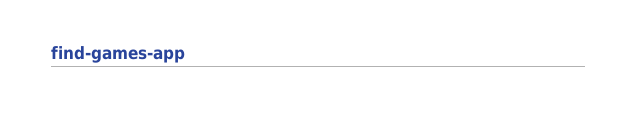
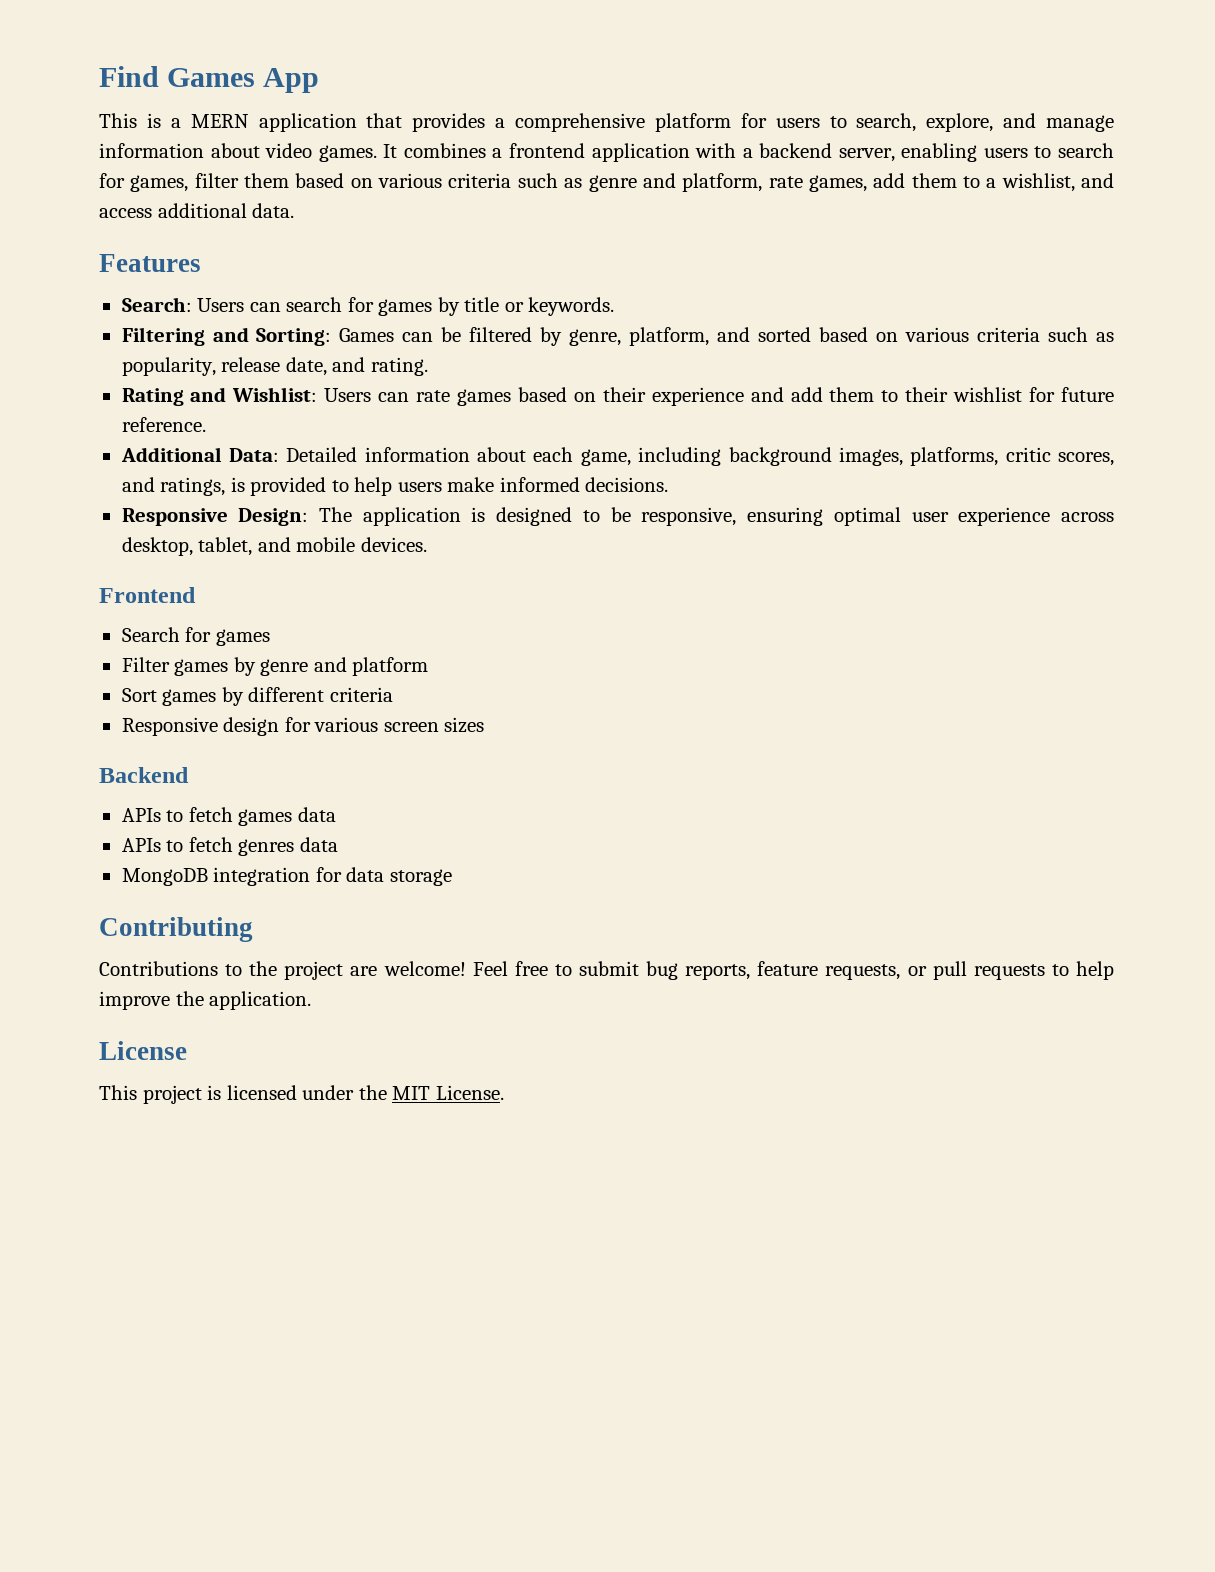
[51,46,185,63] find-games-app -> [99,66,320,93] [99,113,1114,132] [99,143,1114,162] [99,173,1115,192] [99,203,295,218] [99,254,201,272] [121,297,615,316] [121,327,1115,346] [121,357,428,376] [121,387,1114,406] [121,417,206,432] [120,447,1115,466] [121,477,669,496] [121,507,1114,526] [121,537,427,556] [99,587,196,603] [121,627,270,646] [121,657,429,676] [121,687,393,706] [121,717,485,736] [99,767,189,783] [121,807,336,826] [121,837,338,856] [121,867,452,886] [99,917,253,942] [99,961,1114,980] [99,991,312,1010] [99,1041,187,1060] [99,1085,504,1104] Find Games App // This is a MERN application that provides a comprehensive platform for users to search, explore, and manage information about video games. It combines a frontend application with a backend server, enabling users to search for games, filter them based on various criteria such as genre and platform, rate games, add them to a wishlist, and access additional data. // Features // Search: Users can search for games by title or keywords. // Filtering and Sorting: Games can be filtered by genre, platform, and sorted based on various criteria such as popularity, release date, and rating. // Rating and Wishlist: Users can rate games based on their experience and add them to their wishlist for future reference. // Additional Data: Detailed information about each game, including background images, platforms, critic scores, and ratings, is provided to help users make informed decisions. // Responsive Design: The application is designed to be responsive, ensuring optimal user experience across desktop, tablet, and mobile devices. // Frontend // Search for games // Filter games by genre and platform // Sort games by different criteria // Responsive design for various screen sizes // Backend // APIs to fetch games data // APIs to fetch genres data // MongoDB integration for data storage // Contributing // Contributions to the project are welcome! Feel free to submit bug reports, feature requests, or pull requests to help improve the application. // License // This project is licensed under the MIT License.

